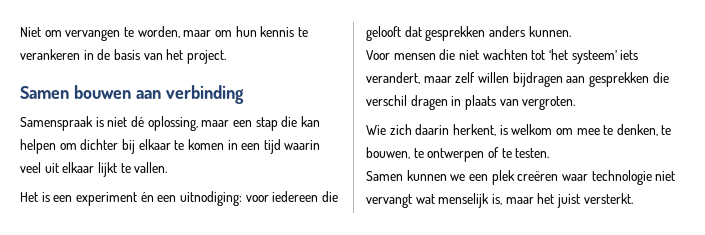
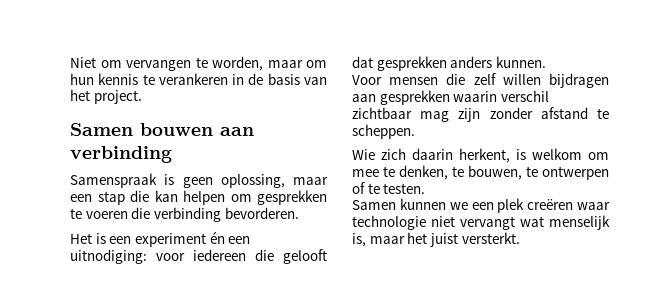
[107,116,144,127] niet dé -> [182,177,213,188] geen
[80,139,321,154] [20,162,168,177] dichter bij elkaar te komen in een tijd waarin veel uit elkaar lijkt te vallen. -> [257,190,327,205] [70,207,299,222] gesprekken te voeren die verbinding bevorderen.
[458,49,639,64] [366,72,452,84] niet wachten tot ‘het systeem’ iets verandert, maar -> (466, 79) none
[652,72,669,83] [366,95,576,110] die verschil dragen in plaats van vergroten. -> [453,90,549,102] [352,107,609,122] [352,124,415,139] waarin verschil zichtbaar mag zijn zonder afstand te scheppen.

